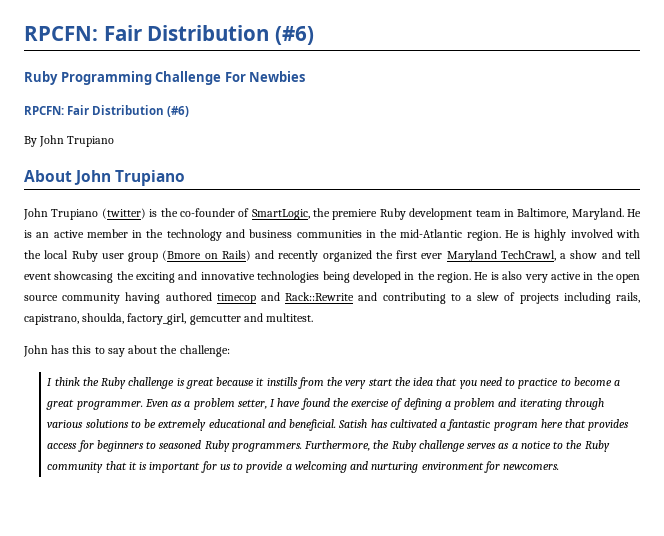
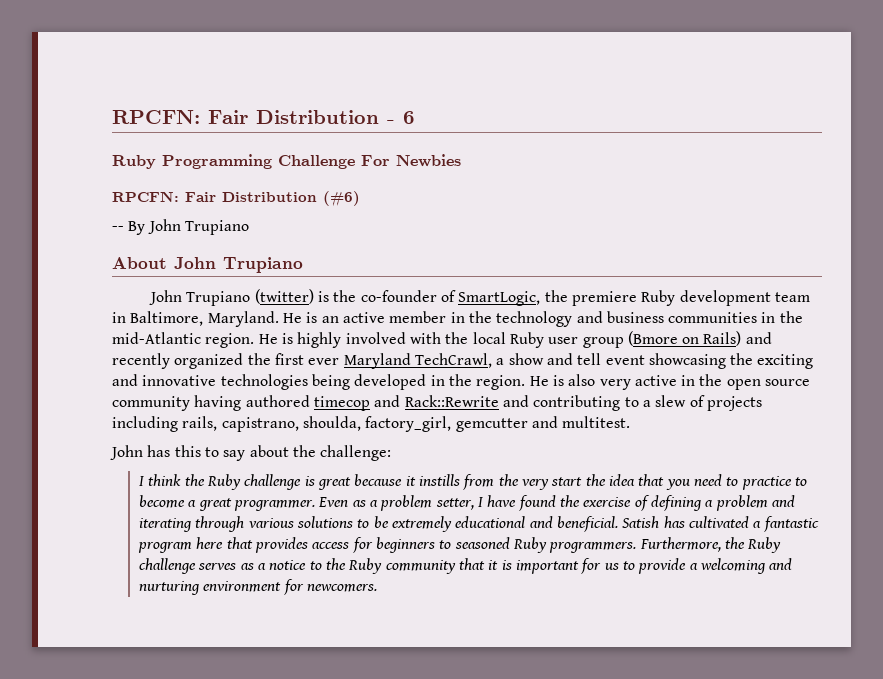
[24,25,314,45] RPCFN: Fair Distribution (#6) -> [112,110,415,124] RPCFN: Fair Distribution - 6
(190, 111) none -> [112,226,124,231] --

